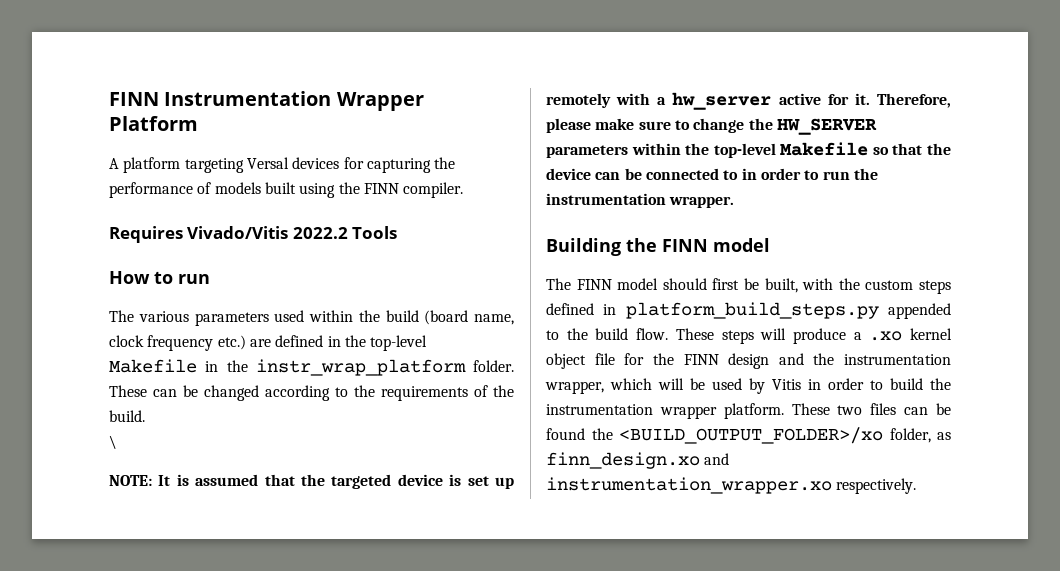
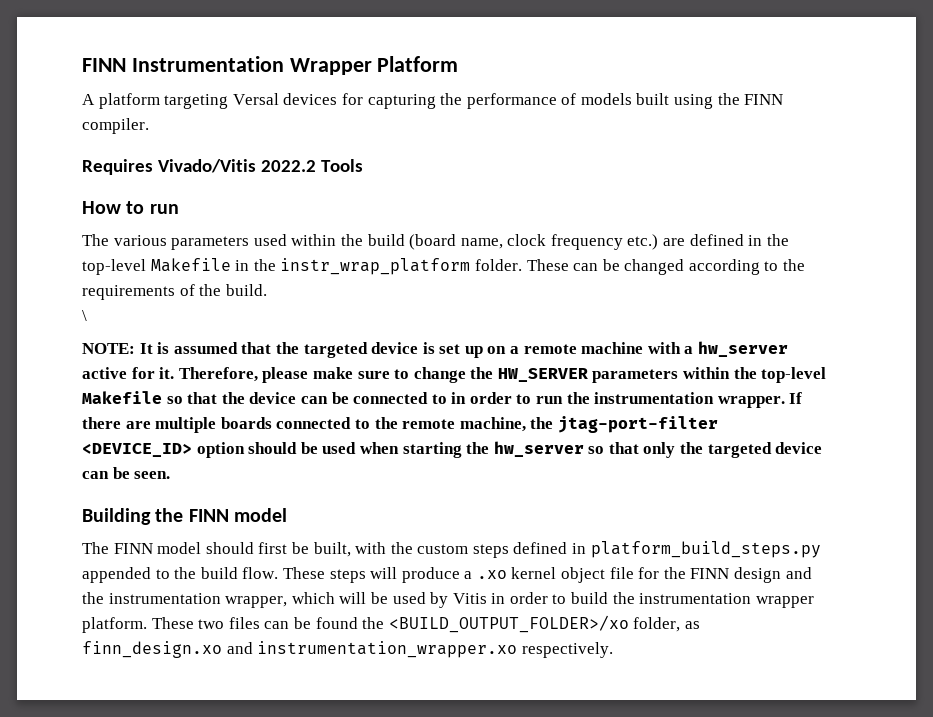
[546,93,611,108] remotely -> [487,342,644,354] on a remote machine
(735, 202) none -> [789,392,803,404] [82,416,718,433] [82,441,823,458] [82,467,171,479] If there are multiple boards connected to the remote machine, the jtag-port-filter <DEVICE_ID> option should be used when starting the hw_server so that only the targeted device can be seen.

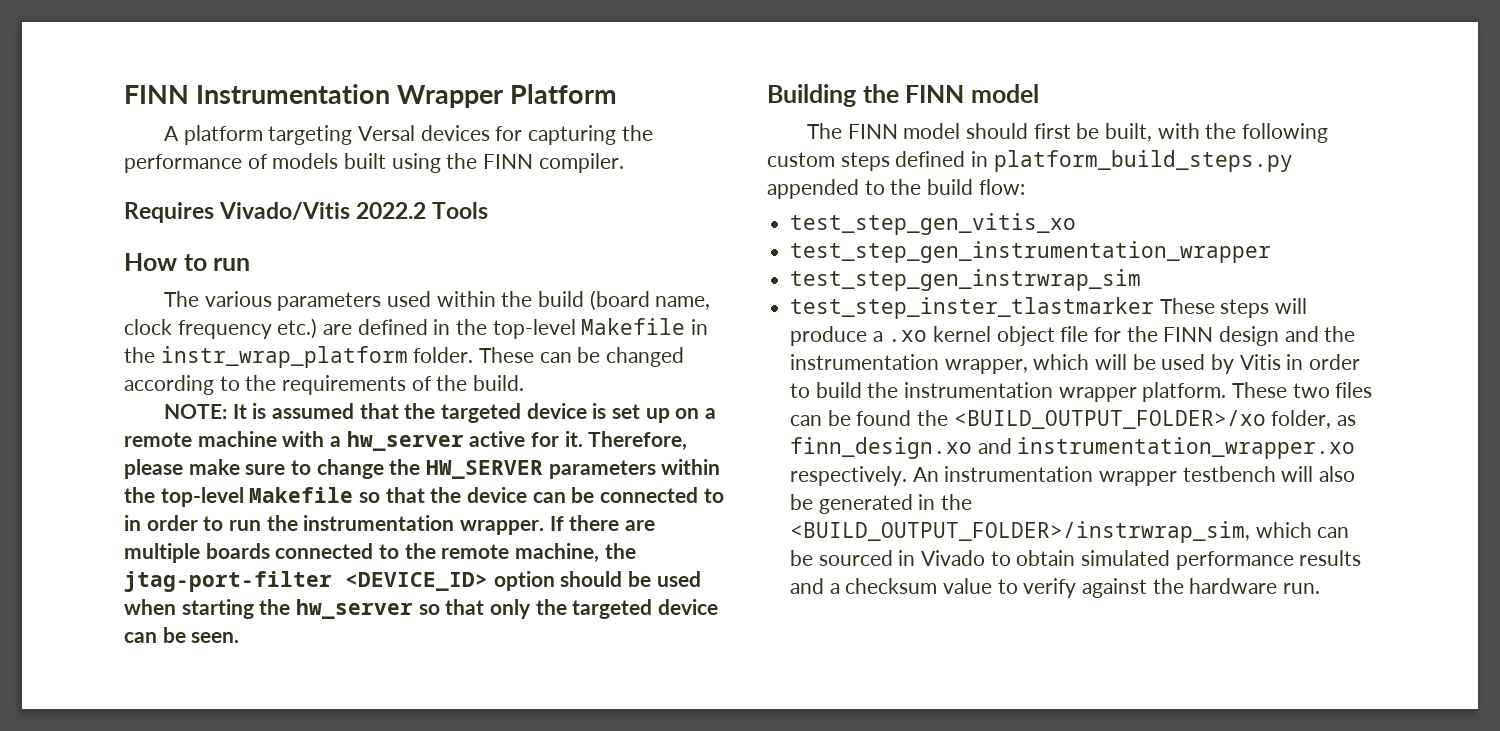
[82,310,87,321] // \ -> (525, 383) none
(413, 548) none -> [1241,123,1328,143] following
[242,567,279,579] flow. -> [978,179,1025,195] [790,213,1077,235] [790,241,1272,263] [790,269,1142,291] [790,297,1155,319] flow: // test_step_gen_vitis_xo // test_step_gen_instrumentation_wrapper // test_step_gen_instrwrap_sim // test_step_inster_tlastmarker
(613, 650) none -> [912,466,1356,486] [790,494,973,514] [790,521,1350,543] [790,550,1362,570] [790,578,1321,598] An instrumentation wrapper testbench will also be generated in the <BUILD_OUTPUT_FOLDER>/instrwrap_sim, which can be sourced in Vivado to obtain simulated performance results and a checksum value to verify against the hardware run.

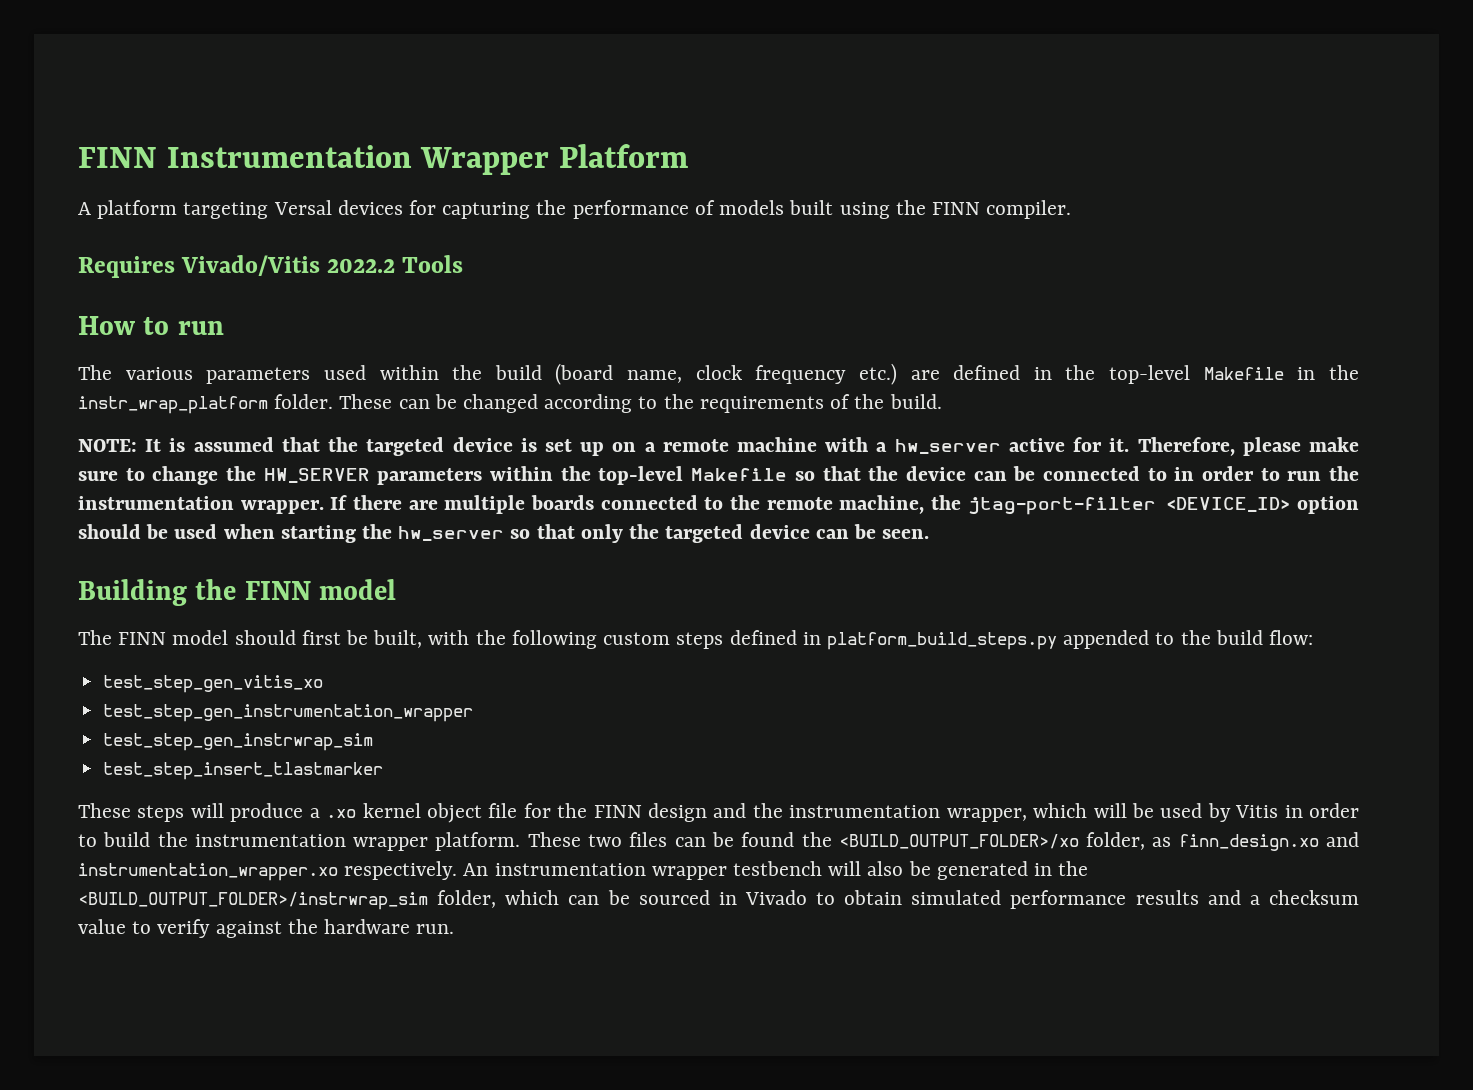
[790,297,1155,319] test_step_inster_tlastmarker -> [103,762,384,780] test_step_insert_tlastmarker //
[790,521,1251,543] <BUILD_OUTPUT_FOLDER>/instrwrap_sim, -> [78,890,497,910] <BUILD_OUTPUT_FOLDER>/instrwrap_sim folder,

